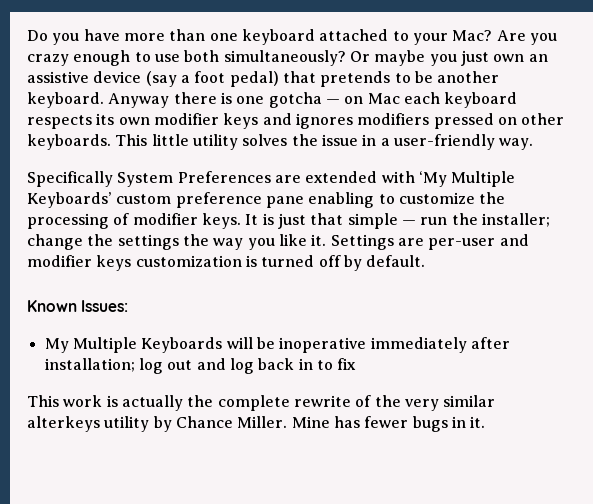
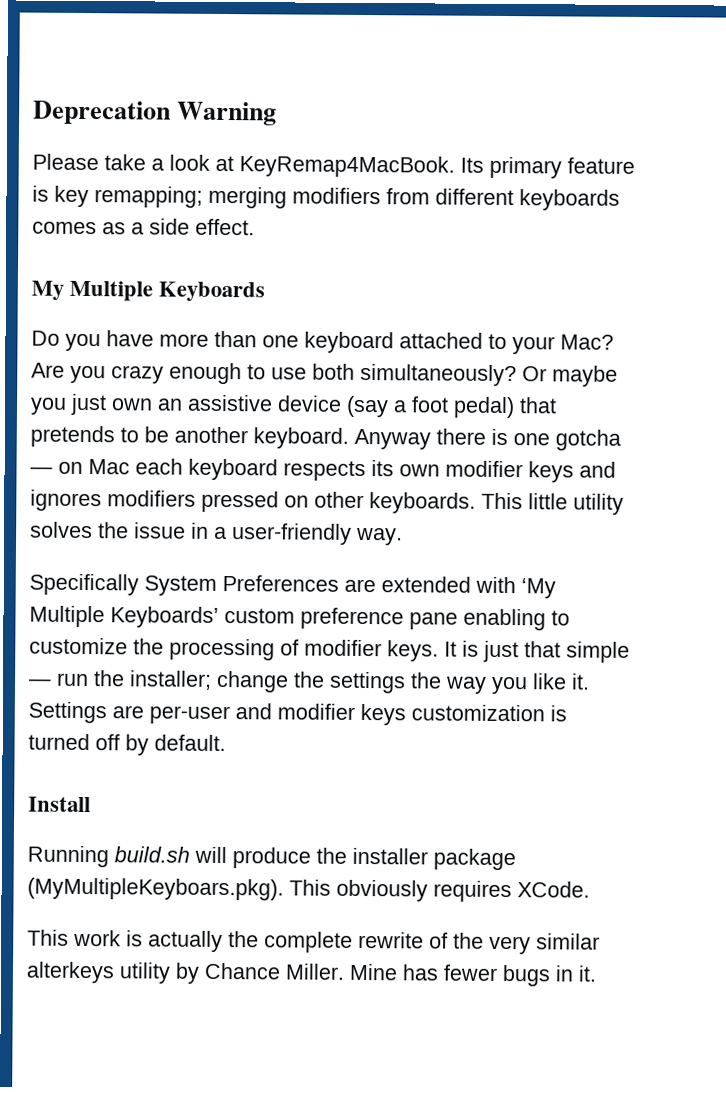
(27, 35) none -> [33,100,278,126] [32,153,635,179] [32,185,620,211] [32,218,255,236] [31,280,266,303] Deprecation Warning // Please take a look at KeyRemap4MacBook. Its primary feature is key remapping; merging modifiers from different keyboards comes as a side effect. // My Multiple Keyboards //
[27,300,129,312] [44,337,510,353] [44,358,357,374] Known Issues: // My Multiple Keyboards will be inoperative immediately after installation; log out and log back in to fix -> [28,796,91,813] [27,845,516,871] [27,877,590,903] Install // Running build.sh will produce the installer package (MyMultipleKeyboars.pkg). This obviously requires XCode.

